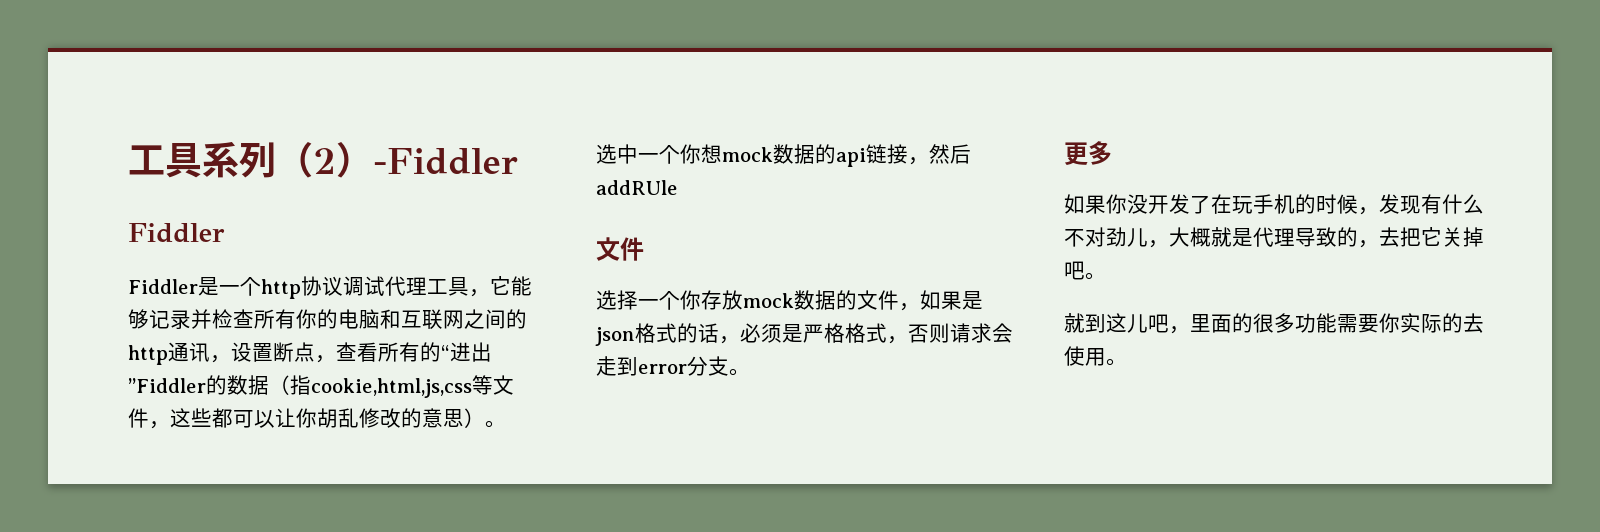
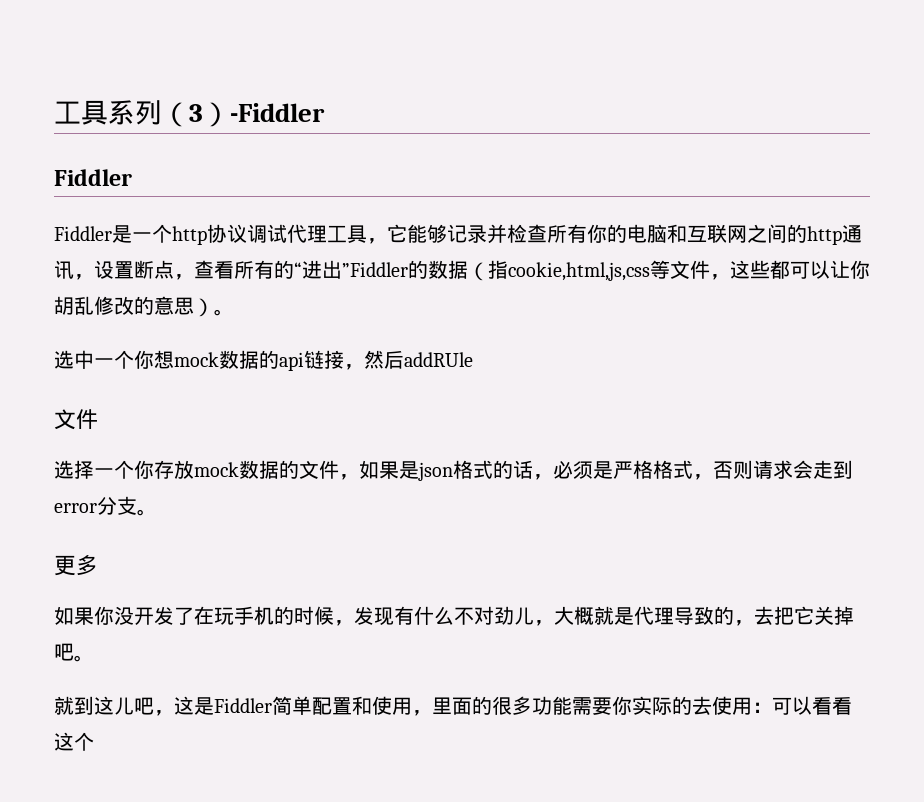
[313,148,336,174] 2 -> [189,104,203,122] 3
(1190, 330) none -> [174,696,432,716] 这是Fiddler简单配置和使用，
[1106,358,1127,366] 。 -> [752,696,852,715] [54,732,94,751] ：可以看看这个

